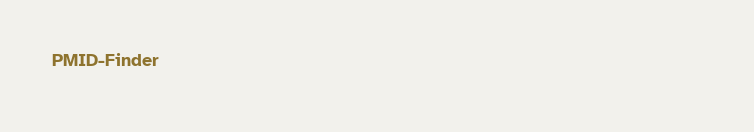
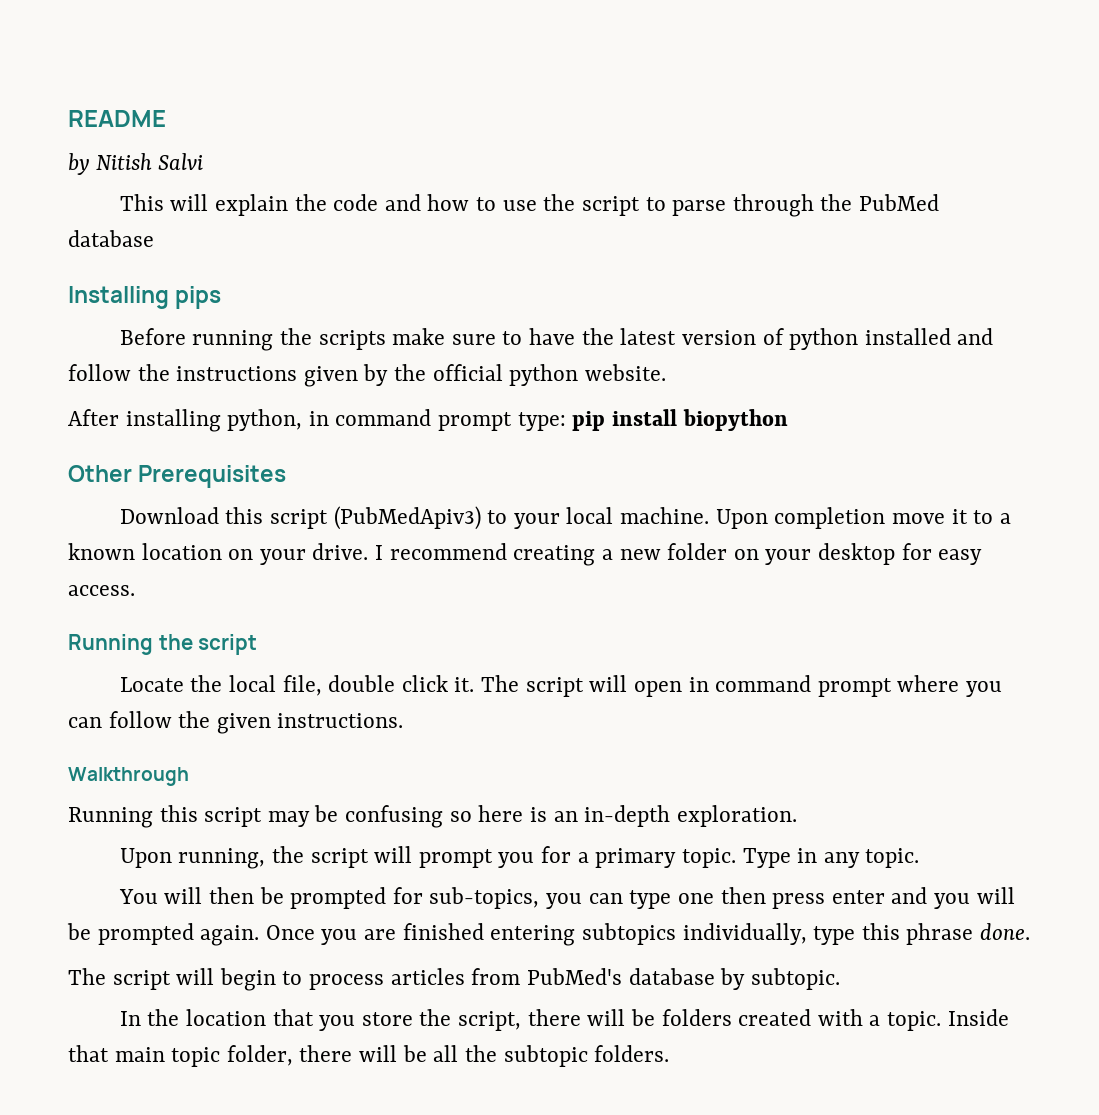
[52,53,159,66] PMID-Finder -> [68,110,166,127] [68,153,204,175] [119,194,940,217] [68,230,154,247] [68,286,222,309] [119,328,994,351] [68,364,666,387] [68,409,788,432] [68,465,287,488] [119,506,1011,530] [68,543,983,566] [68,585,135,596] [68,634,258,655] [119,675,1003,697] [68,711,404,734] [68,767,189,786] [68,805,797,828] [119,846,920,869] [118,887,1015,909] [67,923,1030,946] [68,968,840,991] [119,1009,1009,1031] [68,1045,670,1067] README // by Nitish Salvi // This will explain the code and how to use the script to parse through the PubMed database // Installing pips // Before running the scripts make sure to have the latest version of python installed and follow the instructions given by the official python website. // After installing python, in command prompt type: pip install biopython // Other Prerequisites // Download this script (PubMedApiv3) to your local machine. Upon completion move it to a known location on your drive. I recommend creating a new folder on your desktop for easy access. // Running the script // Locate the local file, double click it. The script will open in command prompt where you can follow the given instructions. // Walkthrough // Running this script may be confusing so here is an in-depth exploration. // Upon running, the script will prompt you for a primary topic. Type in any topic. // You will then be prompted for sub-topics, you can type one then press enter and you will be prompted again. Once you are finished entering subtopics individually, type this phrase done. // The script will begin to process articles from PubMed's database by subtopic. // In the location that you store the script, there will be folders created with a topic. Inside that main topic folder, there will be all the subtopic folders.

